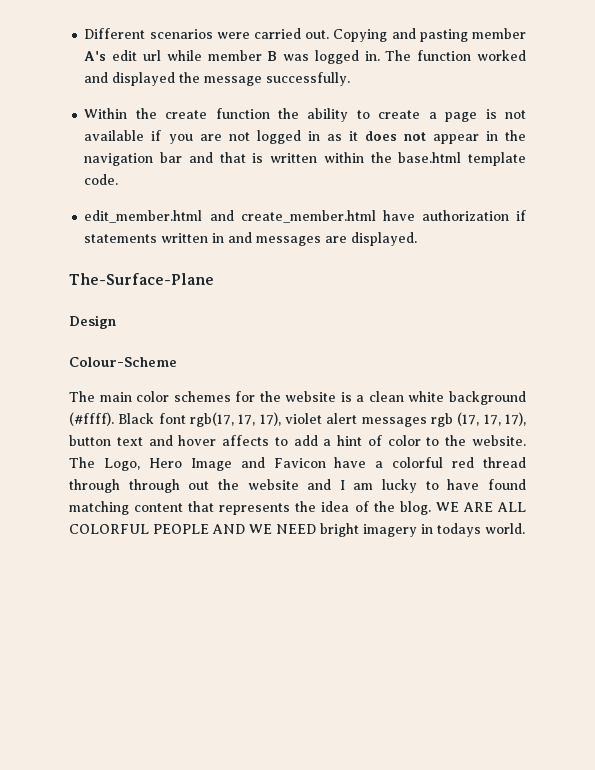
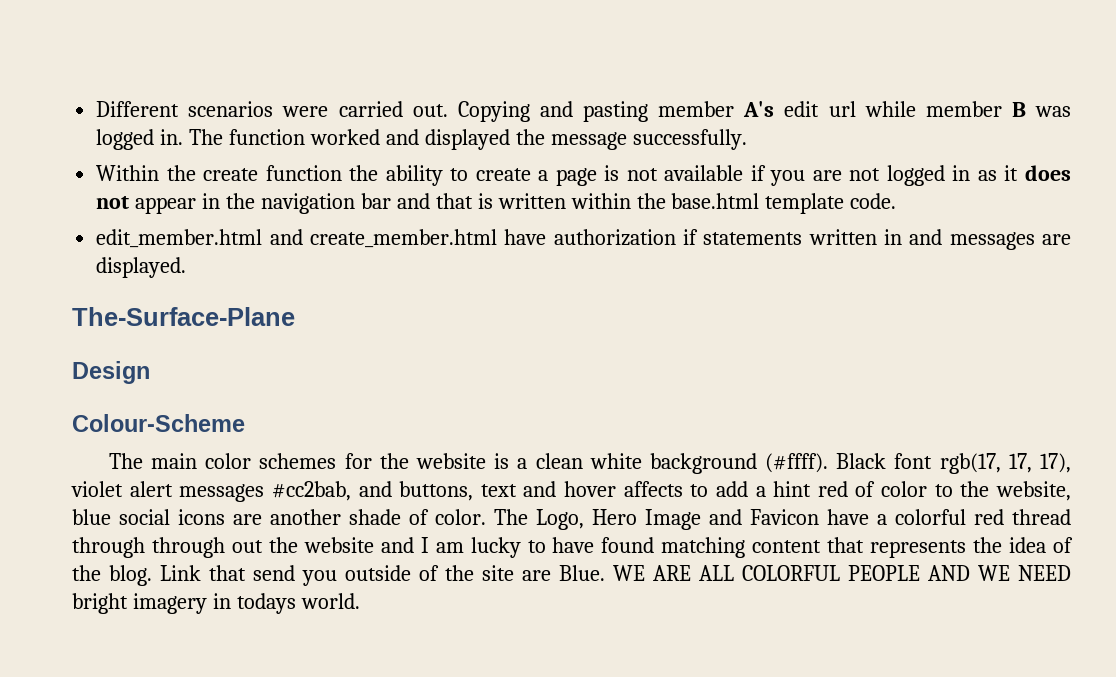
[431,412,526,427] [69,435,111,446] rgb (17, 17, 17), button -> [271,481,474,501] #cc2bab, and buttons,
(363, 440) none -> [817,481,848,497] red
[472,435,526,446] website. -> [996,481,1072,501] [72,509,486,525] website, blue social icons are another shade of color.
(431, 508) none -> [160,565,605,586] Link that send you outside of the site are Blue.

